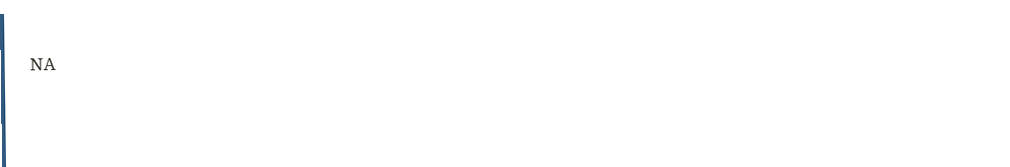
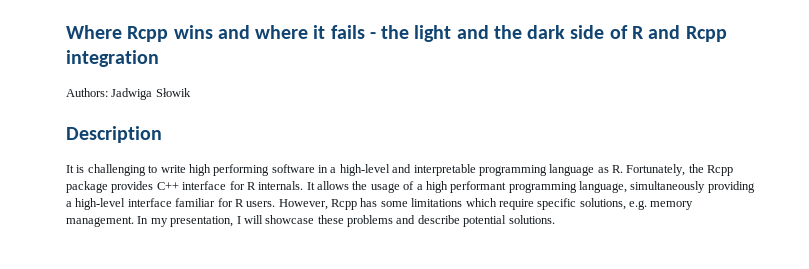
[29,58,56,71] NA -> [66,25,727,42] [66,50,159,67] [66,88,191,100] [66,126,162,143] [66,164,734,176] [66,181,755,193] [66,198,694,210] [66,215,555,227] Where Rcpp wins and where it fails - the light and the dark side of R and Rcpp integration // Authors: Jadwiga Słowik // Description // It is challenging to write high performing software in a high-level and interpretable programming language as R. Fortunately, the Rcpp package provides C++ interface for R internals. It allows the usage of a high performant programming language, simultaneously providing a high-level interface familiar for R users. However, Rcpp has some limitations which require specific solutions, e.g. memory management. In my presentation, I will showcase these problems and describe potential solutions.

